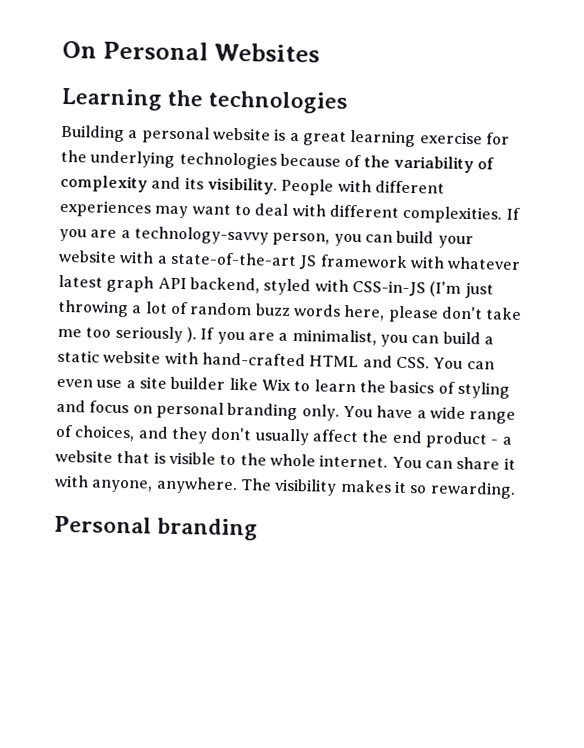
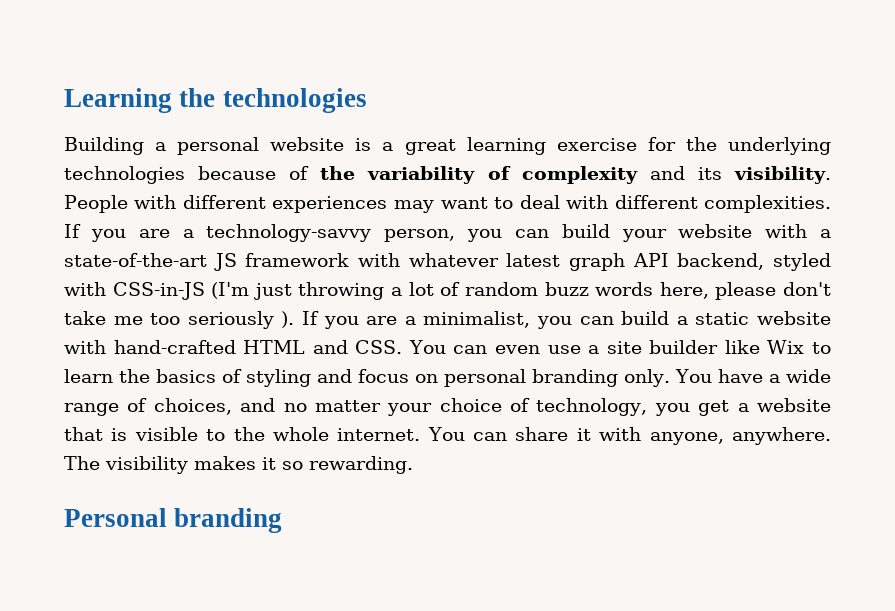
[62,40,321,63] On Personal Websites // -> (64, 100) none
[170,426,499,449] they don't usually affect the end product - -> [283,398,730,416] no matter your choice of technology, you get

